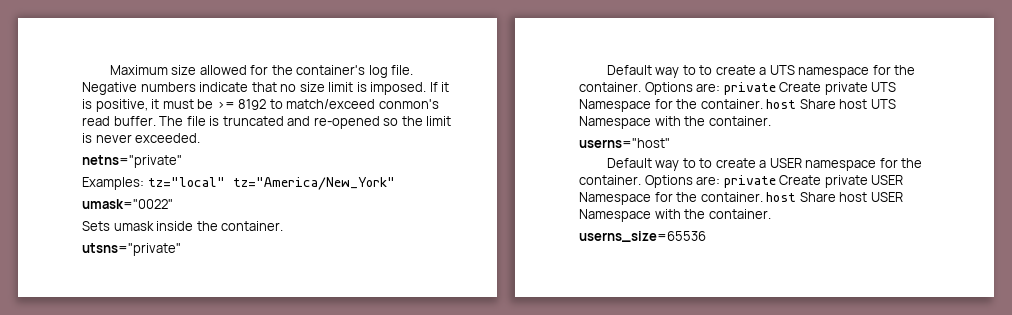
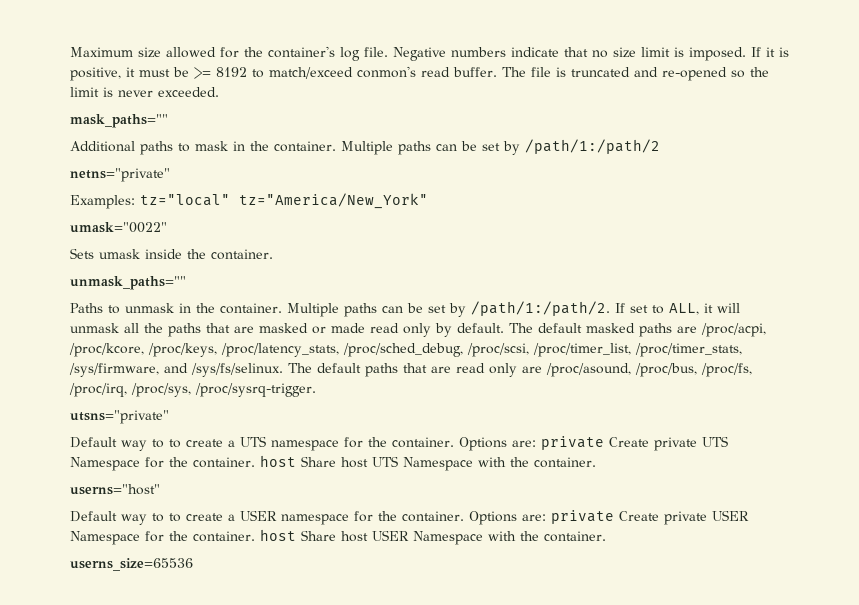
(201, 138) none -> [70,114,168,128] [70,139,660,155] // mask_paths="" // Additional paths to mask in the container. Multiple paths can be set by /path/1:/path/2
(284, 226) none -> [70,276,186,290] [70,301,740,317] [70,323,766,337] [69,343,742,357] [69,363,752,377] [69,383,316,397] // unmask_paths="" // Paths to unmask in the container. Multiple paths can be set by /path/1:/path/2. If set to ALL, it will unmask all the paths that are masked or made read only by default. The default masked paths are /proc/acpi, /proc/kcore, /proc/keys, /proc/latency_stats, /proc/sched_debug, /proc/scsi, /proc/timer_list, /proc/timer_stats, /sys/firmware, and /sys/fs/selinux. The default paths that are read only are /proc/asound, /proc/bus, /proc/fs, /proc/irq, /proc/sys, /proc/sysrq-trigger.

